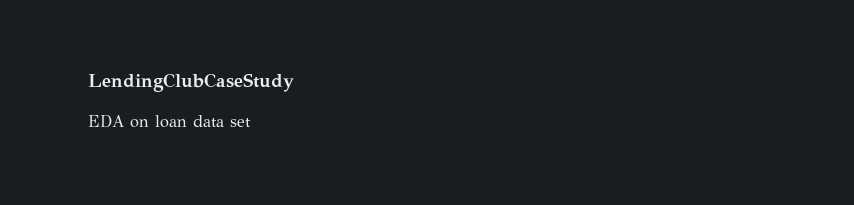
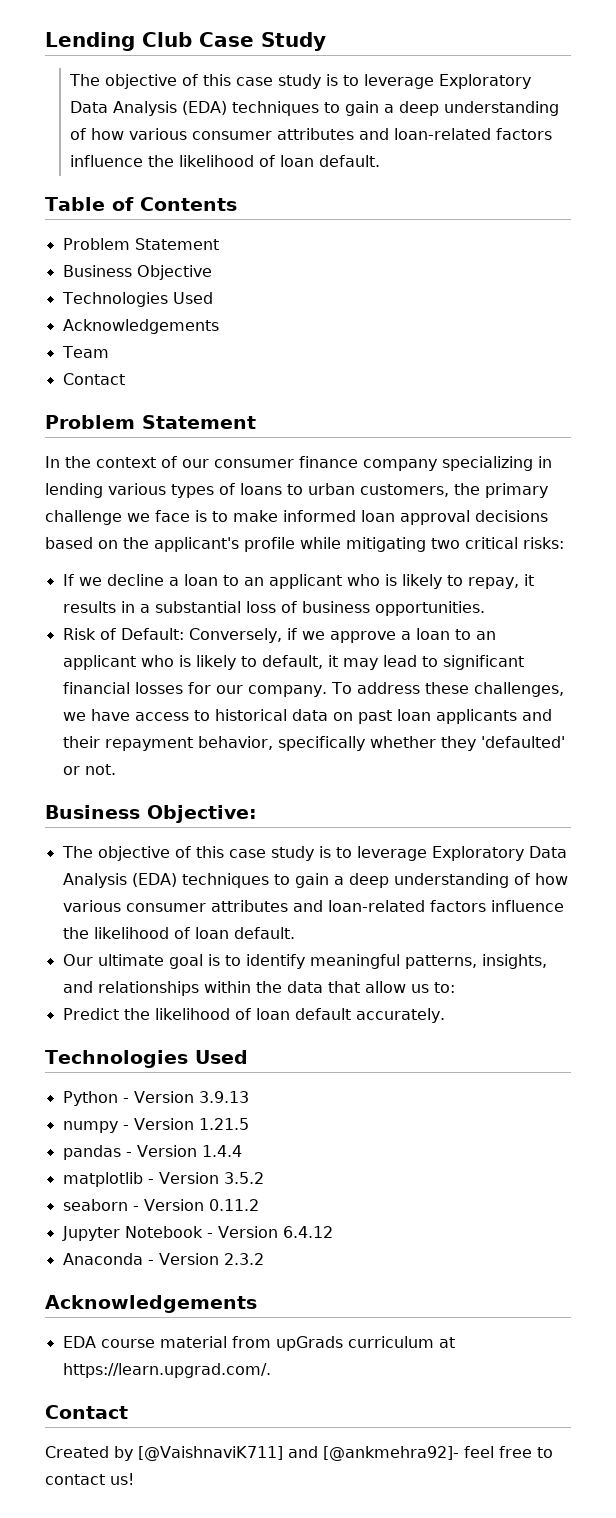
[88,73,294,92] [88,114,251,128] LendingClubCaseStudy // EDA on loan data set -> [45,32,326,51] [69,74,532,89] [70,101,560,116] [70,128,553,140] [70,155,381,167] [45,197,237,211] [62,238,219,250] [62,265,212,280] [61,292,213,307] [62,319,219,334] [61,346,109,358] [62,373,125,385] [45,415,256,429] [45,456,552,471] [45,483,548,498] [45,510,548,525] [45,537,564,552] [62,574,534,589] [62,601,485,616] [62,628,496,643] [62,655,524,670] [62,682,564,697] [62,709,552,724] [62,736,565,751] [62,764,116,775] [45,805,257,823] [61,846,567,861] [62,873,568,888] [62,900,564,912] [62,927,295,939] [62,954,547,969] [62,981,455,996] [62,1008,445,1023] [45,1050,248,1068] [62,1091,249,1106] [62,1118,249,1133] [62,1145,242,1160] [62,1172,264,1187] [62,1199,259,1211] [61,1226,333,1241] [62,1253,264,1265] [45,1295,257,1313] [62,1336,455,1351] [62,1363,271,1378] [45,1405,128,1419] [45,1446,553,1461] [45,1473,134,1485] Lending Club Case Study // The objective of this case study is to leverage Exploratory Data Analysis (EDA) techniques to gain a deep understanding of how various consumer attributes and loan-related factors influence the likelihood of loan default. // Table of Contents // Problem Statement // Business Objective // Technologies Used // Acknowledgements // Team // Contact // Problem Statement // In the context of our consumer finance company specializing in lending various types of loans to urban customers, the primary challenge we face is to make informed loan approval decisions based on the applicant's profile while mitigating two critical risks: // If we decline a loan to an applicant who is likely to repay, it results in a substantial loss of business opportunities. // Risk of Default: Conversely, if we approve a loan to an applicant who is likely to default, it may lead to significant financial losses for our company. To address these challenges, we have access to historical data on past loan applicants and their repayment behavior, specifically whether they 'defaulted' or not. // Business Objective: // The objective of this case study is to leverage Exploratory Data Analysis (EDA) techniques to gain a deep understanding of how various consumer attributes and loan-related factors influence the likelihood of loan default. // Our ultimate goal is to identify meaningful patterns, insights, and relationships within the data that allow us to: // Predict the likelihood of loan default accurately. // Technologies Used // Python - Version 3.9.13 // numpy - Version 1.21.5 // pandas - Version 1.4.4 // matplotlib - Version 3.5.2 // seaborn - Version 0.11.2 // Jupyter Notebook - Version 6.4.12 // Anaconda - Version 2.3.2 // Acknowledgements // EDA course material from upGrads curriculum at https://learn.upgrad.com/. // Contact // Created by [@VaishnaviK711] and [@ankmehra92]- feel free to contact us!

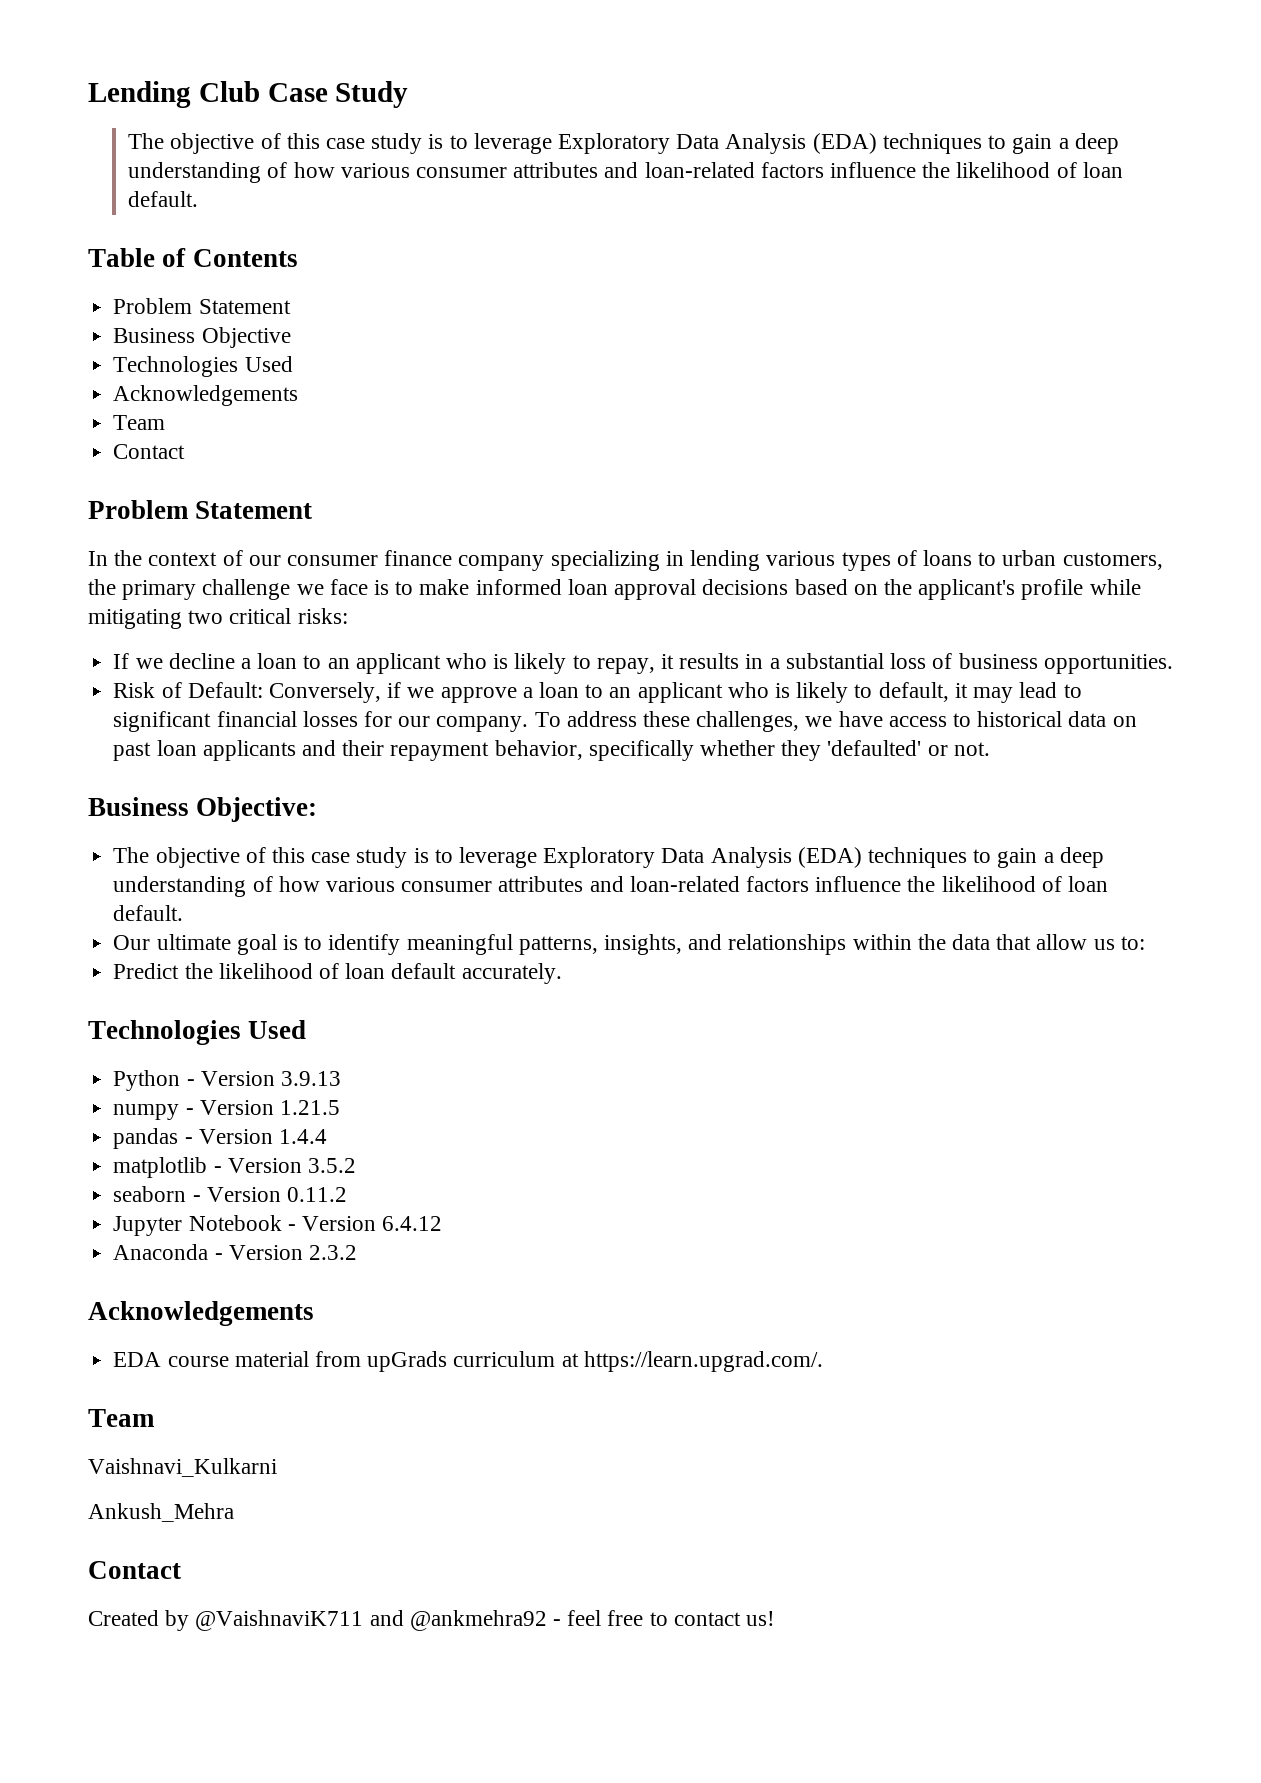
(271, 1370) none -> [88,1409,155,1427] [88,1458,277,1477] [88,1503,234,1522] // Team // Vaishnavi_Kulkarni // Ankush_Mehra
[138,1446,459,1461] [@VaishnaviK711] and [@ankmehra92]- -> [195,1610,562,1631] @VaishnaviK711 and @ankmehra92 -

